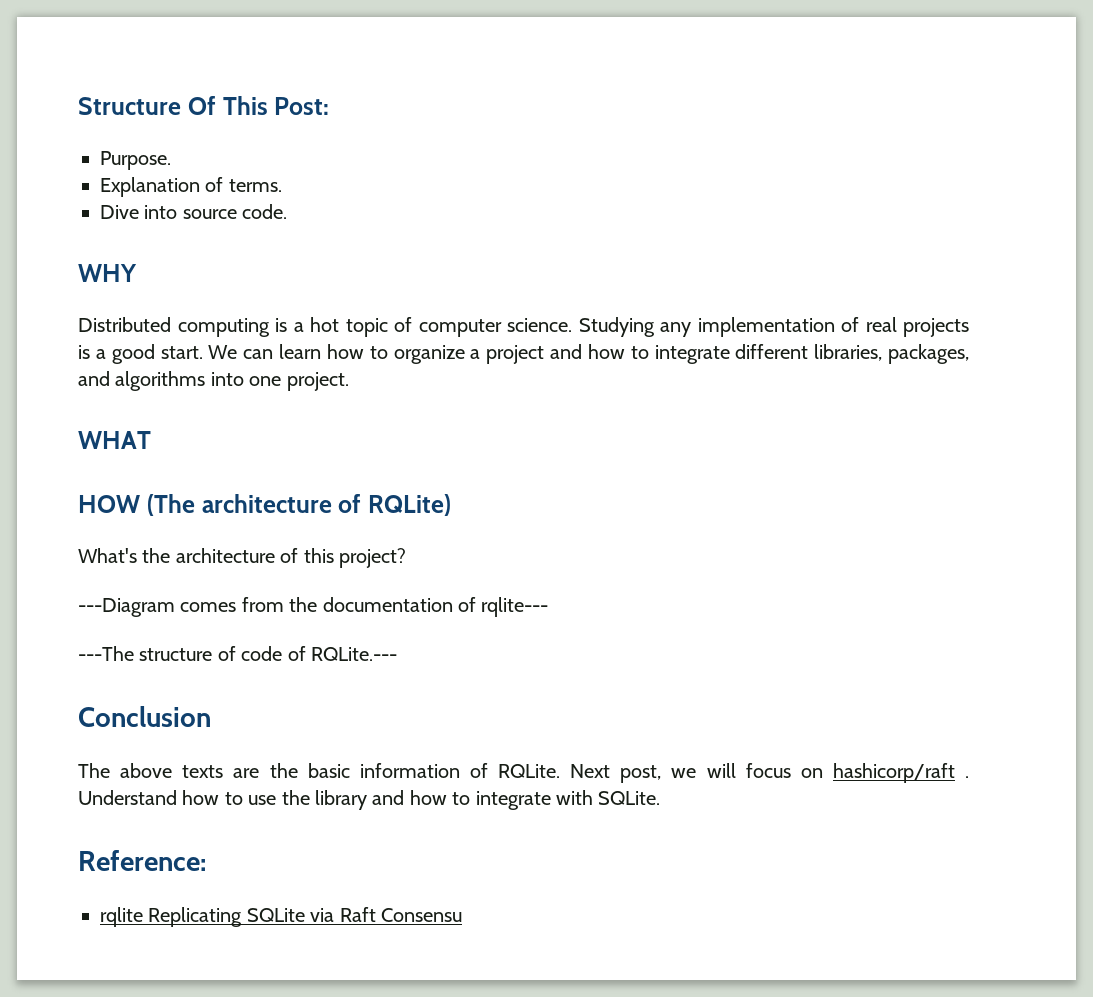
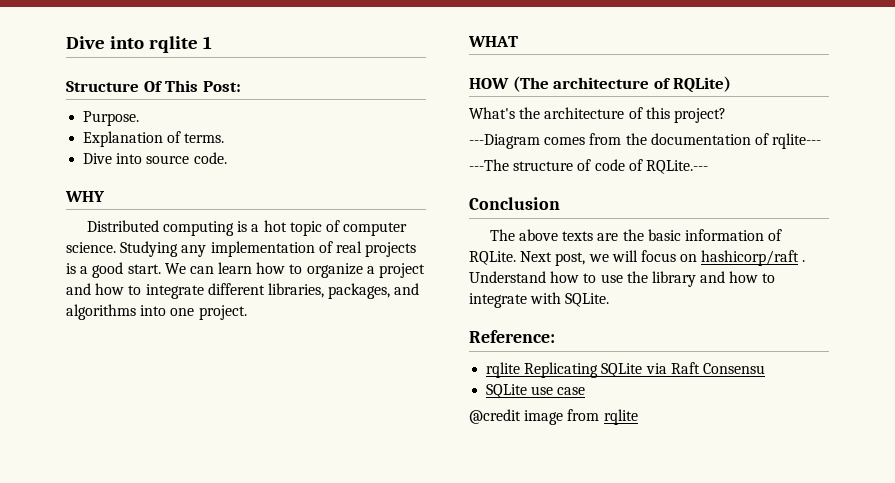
(78, 106) none -> [66,36,213,53] Dive into rqlite 1 //
(462, 915) none -> [486,384,586,398] [469,409,638,425] // SQLite use case // @credit image from rqlite

